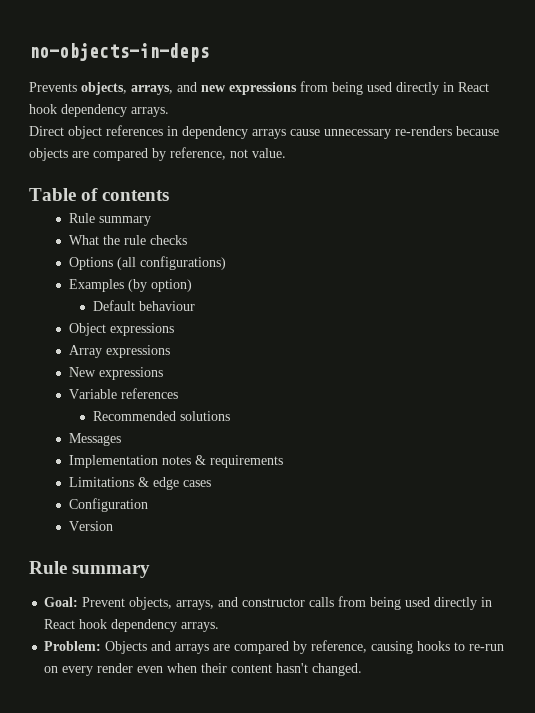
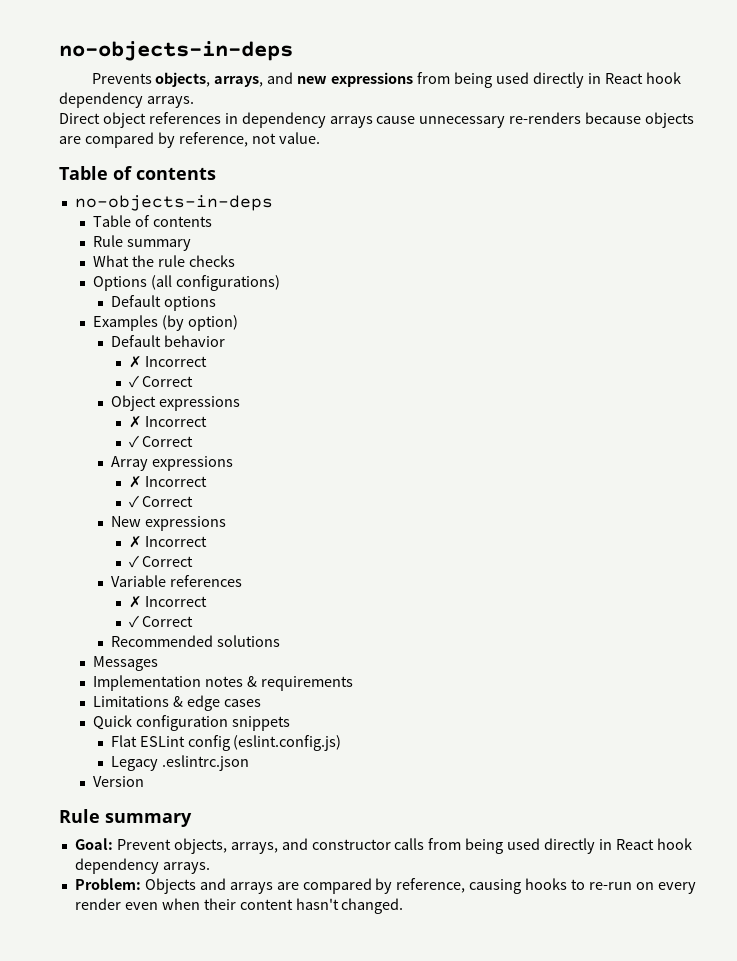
(170, 195) none -> [74,195,273,211] [92,215,212,227] // no-objects-in-deps // Table of contents
(226, 263) none -> [110,295,216,311] // Default options
[138,301,195,311] [68,323,174,336] [68,345,170,358] [68,367,163,380] [68,388,178,399] behaviour // Object expressions // Array expressions // New expressions // Variable references -> [163,335,225,347] [128,356,208,368] [128,375,194,388] [110,395,240,411] [128,416,208,428] [128,435,194,448] [110,456,233,471] [128,476,208,488] [128,495,194,508] [110,516,226,531] [128,536,208,548] [128,555,194,568] [110,575,242,587] [128,596,208,608] [128,615,194,628] behavior // ✗ Incorrect // ✓ Correct // Object expressions // ✗ Incorrect // ✓ Correct // Array expressions // ✗ Incorrect // ✓ Correct // New expressions // ✗ Incorrect // ✓ Correct // Variable references // ✗ Incorrect // ✓ Correct
[68,498,148,512] Configuration -> [92,715,290,731] [110,735,342,751] [110,755,249,771] Quick configuration snippets // Flat ESLint config (eslint.config.js) // Legacy .eslintrc.json

